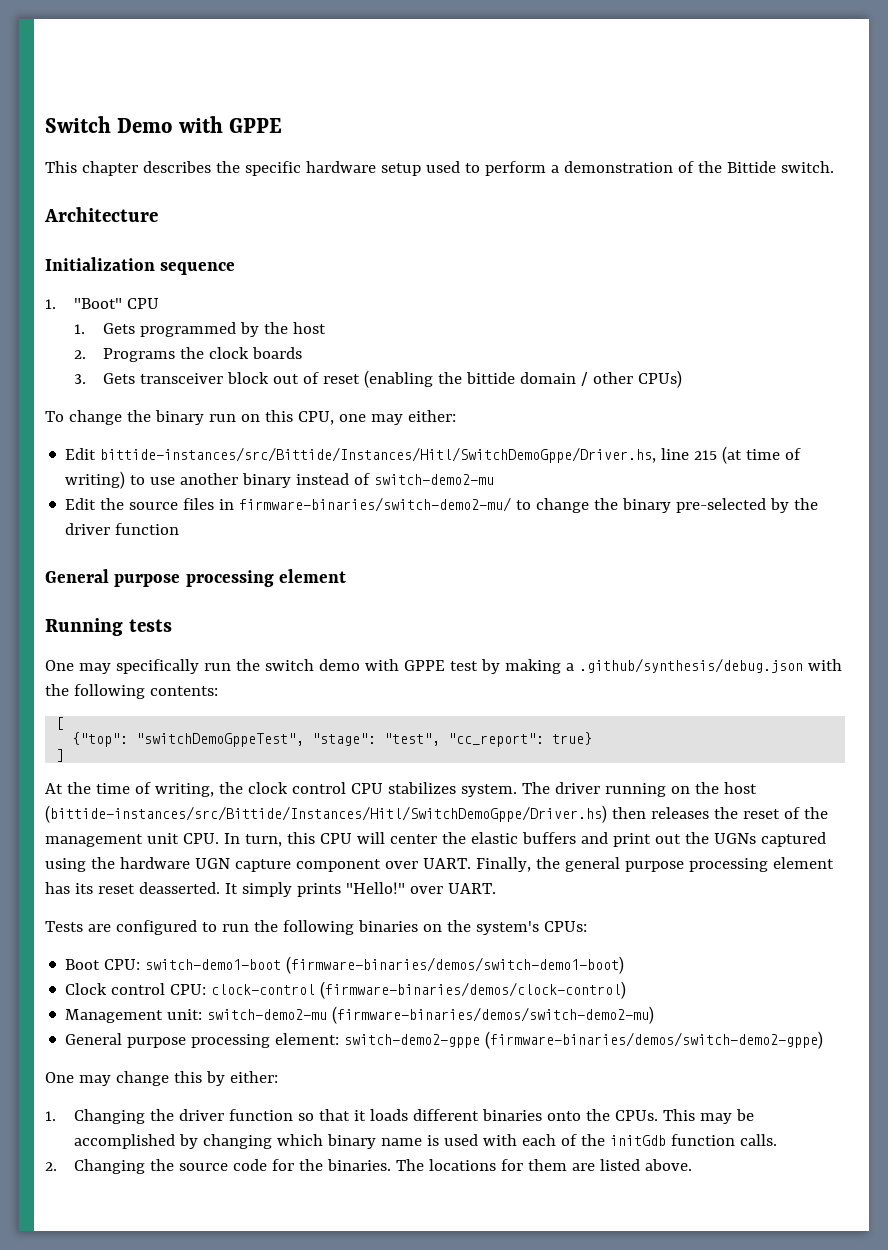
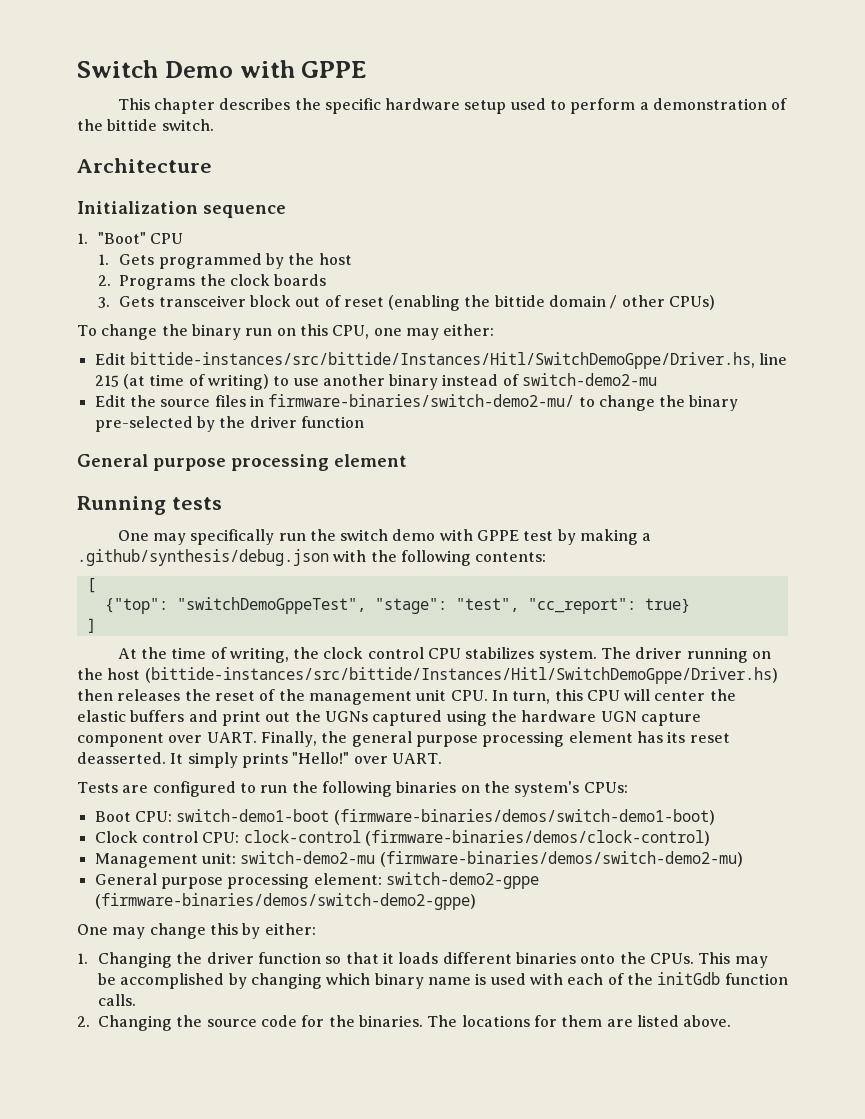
[726,161,776,173] Bittide -> [107,119,158,131] bittide
[100,447,657,463] bittide-instances/src/Bittide/Instances/Hitl/SwitchDemoGppe/Driver.hs, -> [129,352,755,369] bittide-instances/src/bittide/Instances/Hitl/SwitchDemoGppe/Driver.hs,
[45,805,607,823] (bittide-instances/src/Bittide/Instances/Hitl/SwitchDemoGppe/Driver.hs) -> [144,667,778,684] (bittide-instances/src/bittide/Instances/Hitl/SwitchDemoGppe/Driver.hs)

